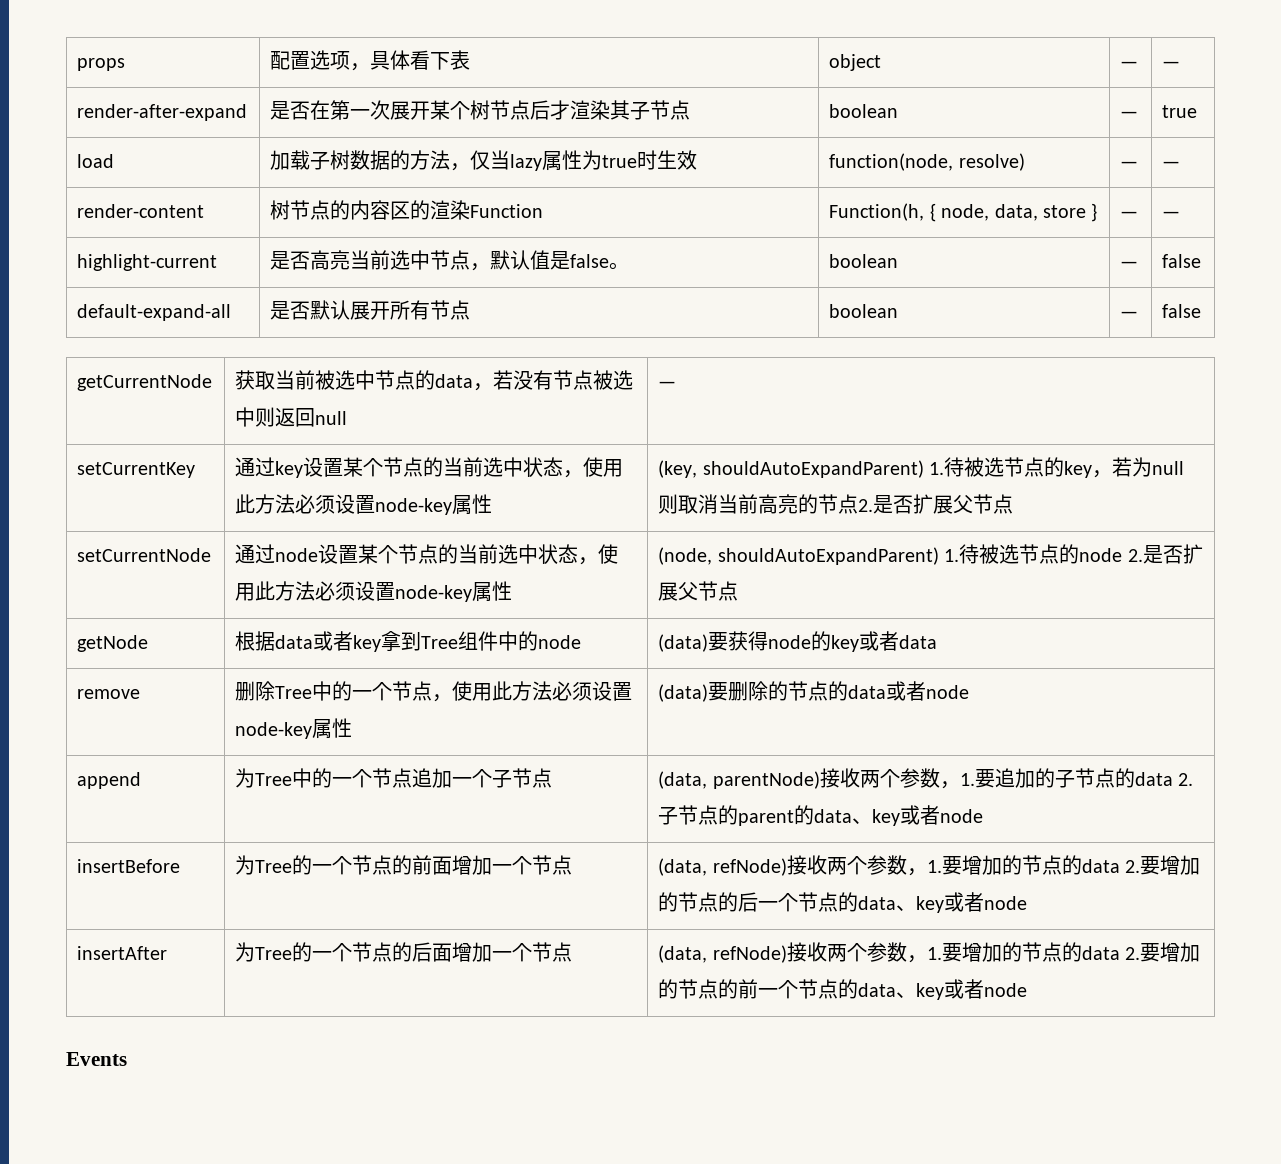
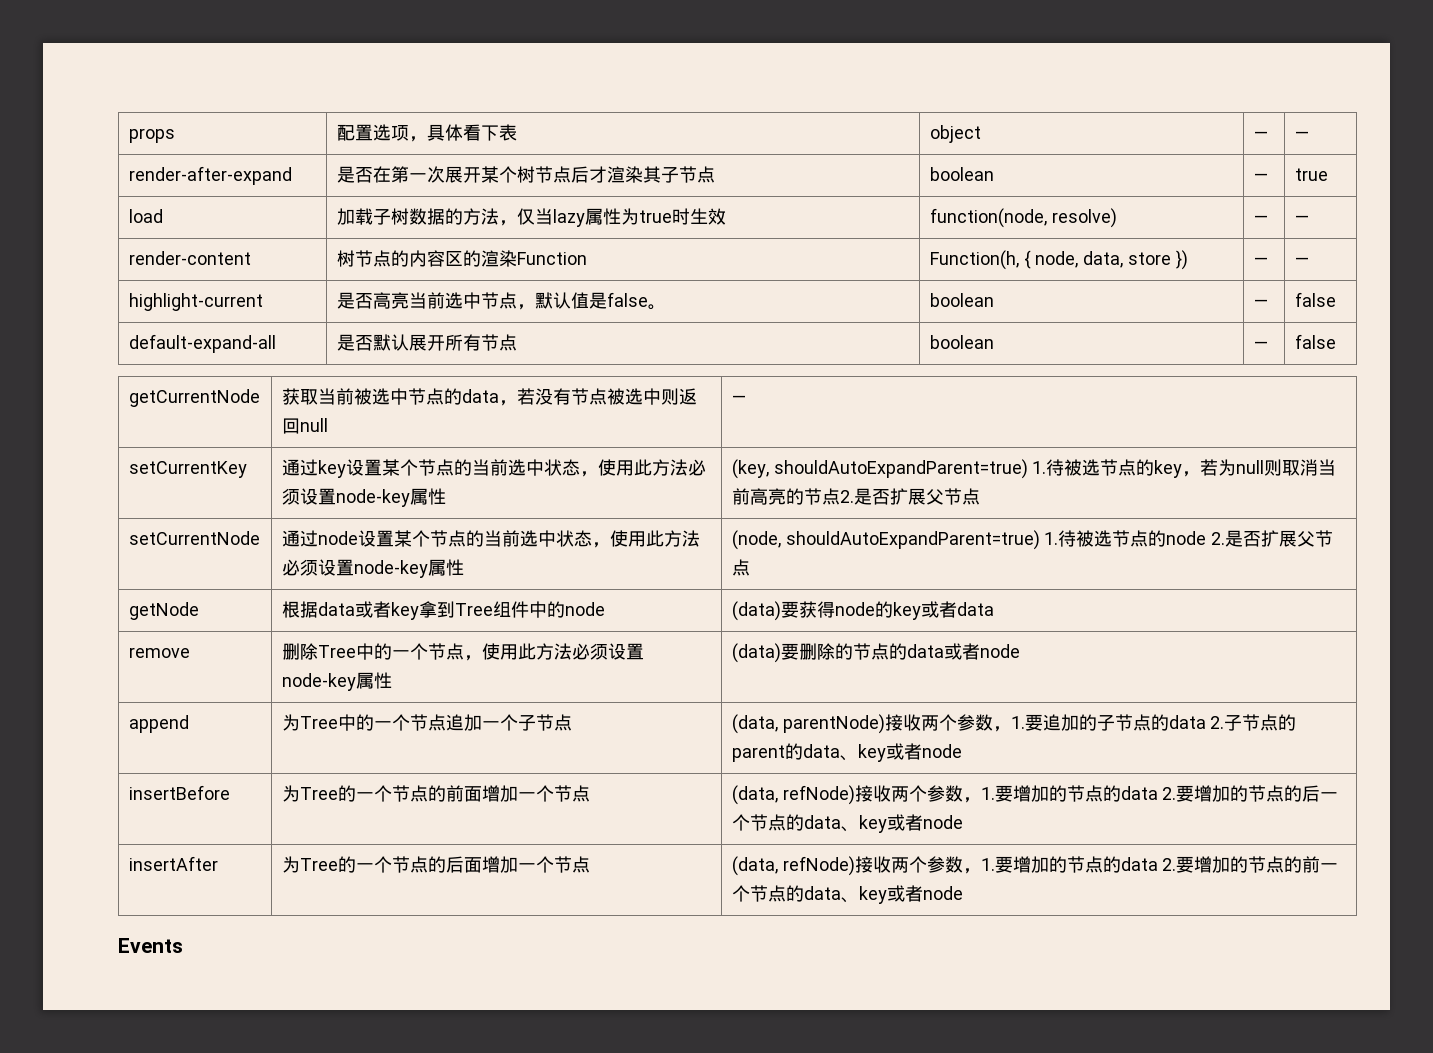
[1091,203,1098,222] } -> [1176,250,1189,270] })
[702,460,924,478] shouldAutoExpandParent) -> [773,459,1028,479] shouldAutoExpandParent=true)
[717,547,939,565] shouldAutoExpandParent) -> [785,530,1040,550] shouldAutoExpandParent=true)

